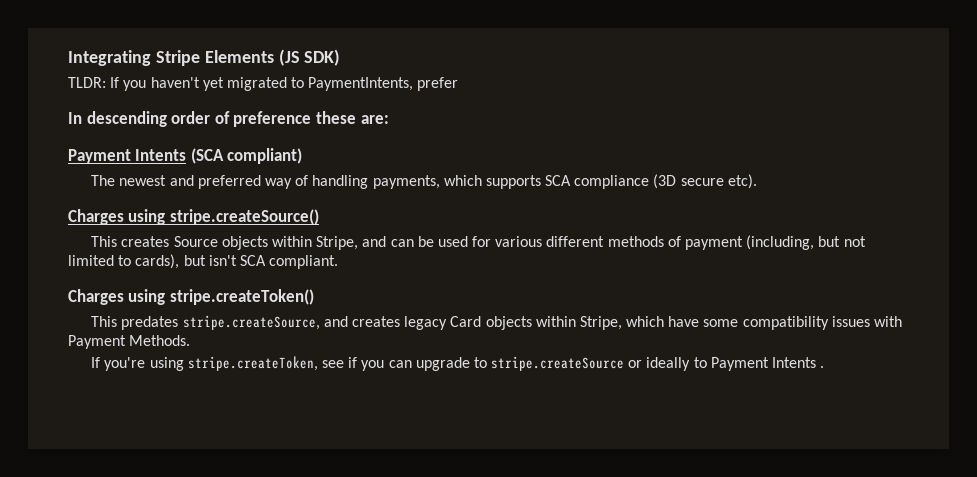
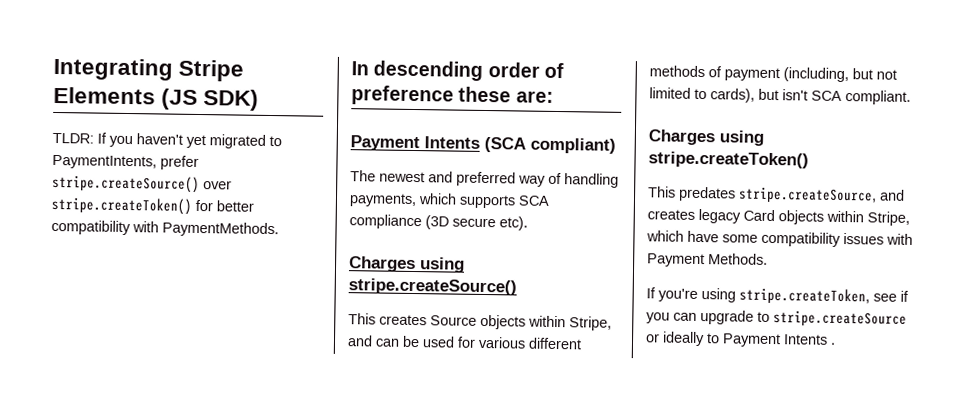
(459, 84) none -> [52,174,232,194] [51,196,254,215] [51,219,279,238] stripe.createSource() over stripe.createToken() for better compatibility with PaymentMethods.

